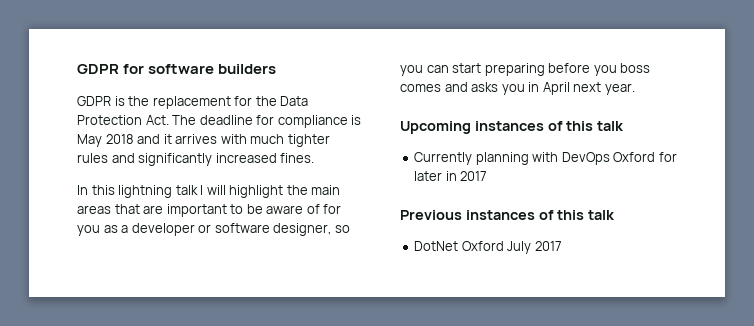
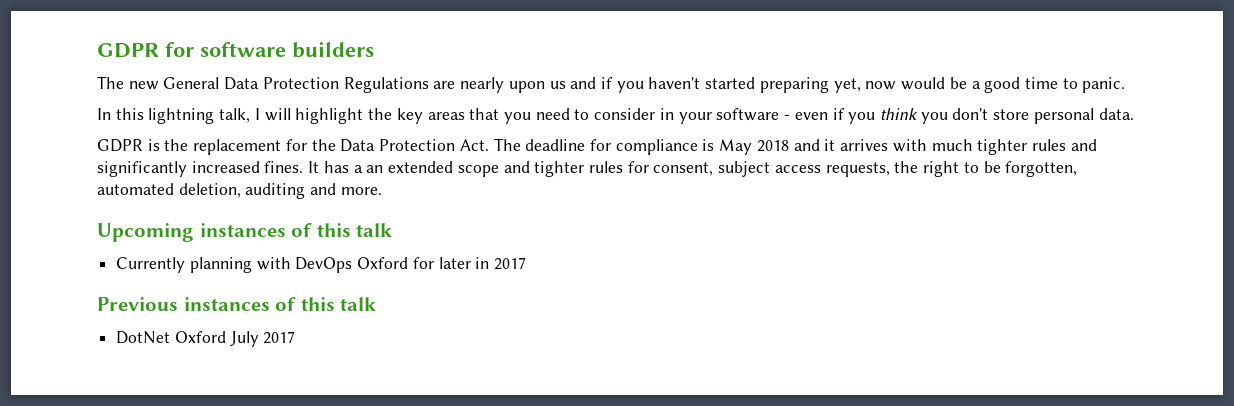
(277, 69) none -> [97,76,1126,93] [97,108,1134,124] // The new General Data Protection Regulations are nearly upon us and if you haven't started preparing yet, now would be a good time to panic. // In this lightning talk, I will highlight the key areas that you need to consider in your software - even if you think you don't store personal data.
[77,185,341,198] [77,204,342,217] [77,223,350,236] [400,63,651,76] [400,82,635,95] // In this lightning talk I will highlight the main areas that are important to be aware of for you as a developer or software designer, so you can start preparing before you boss comes and asks you in April next year. -> [308,161,1078,177] [97,183,382,199] It has a an extended scope and tighter rules for consent, subject access requests, the right to be forgotten, automated deletion, auditing and more.

